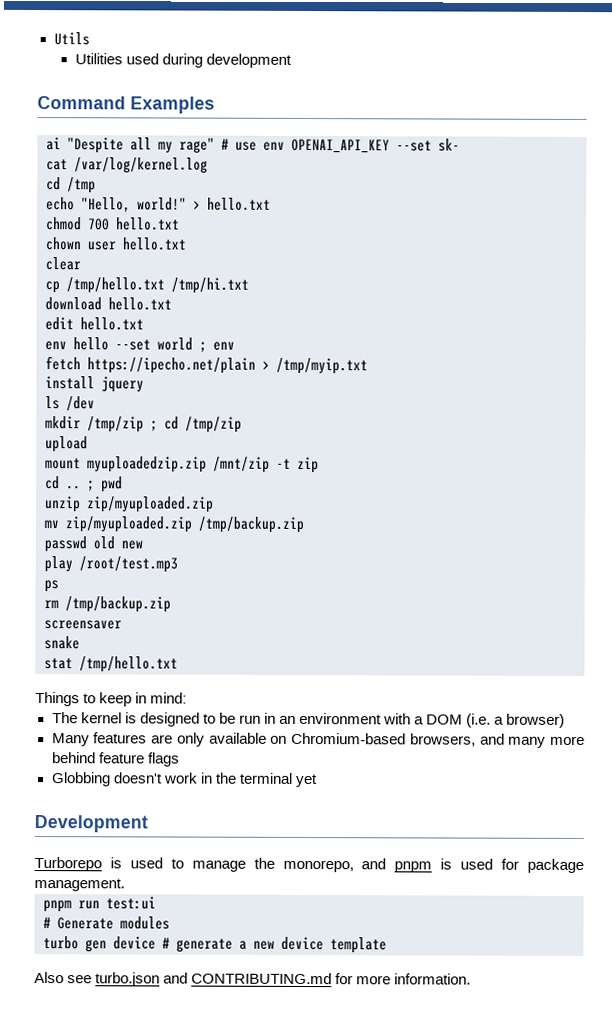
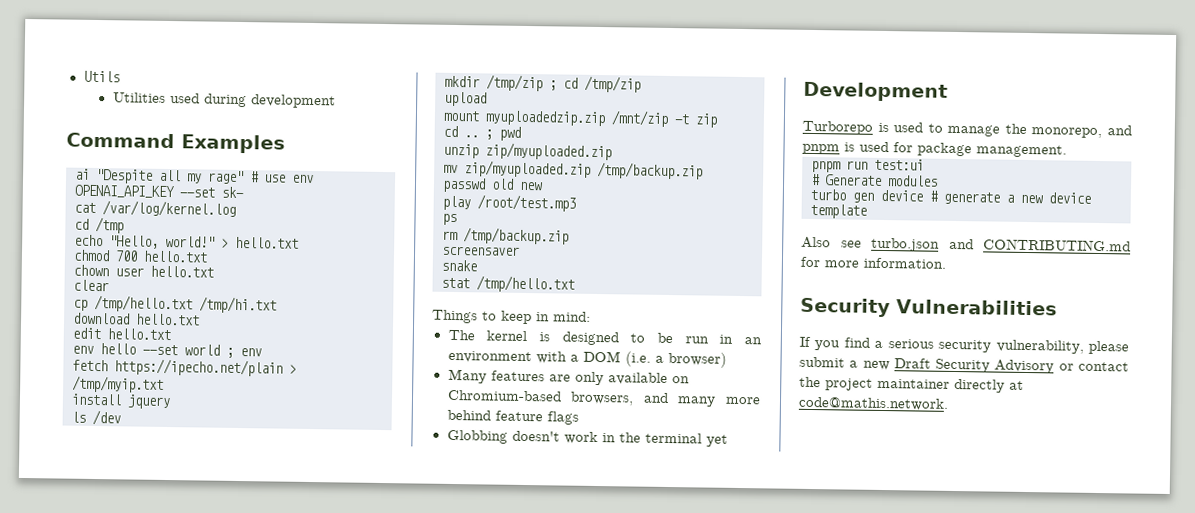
(472, 979) none -> [800,297,1057,318] [799,336,1129,355] [799,356,1129,374] [799,376,1024,393] [798,396,949,411] // Security Vulnerabilities // If you find a serious security vulnerability, please submit a new Draft Security Advisory or contact the project maintainer directly at code@mathis.network.

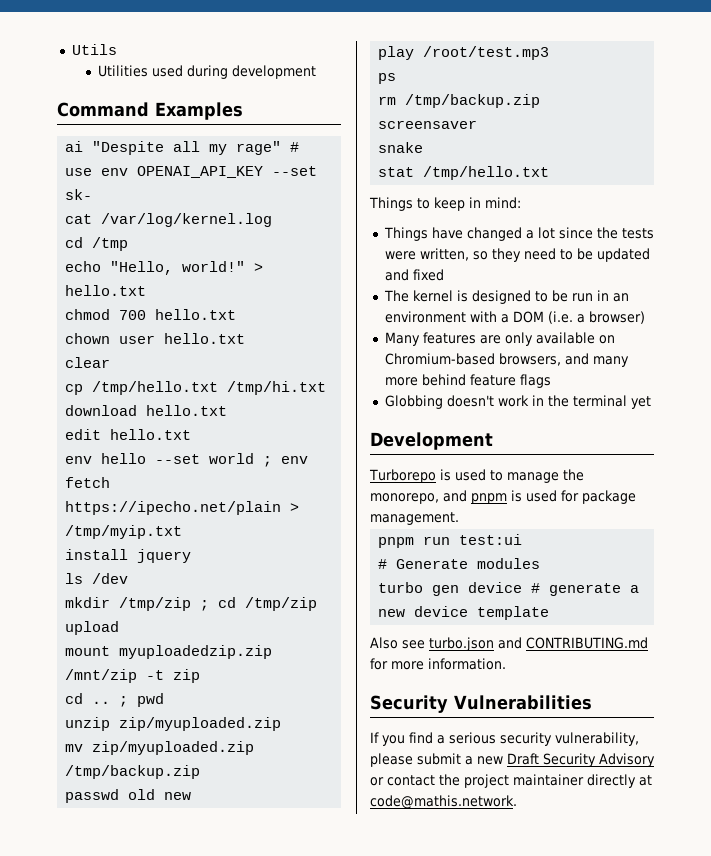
(591, 316) none -> [383,227,654,241] [384,248,650,262] [384,269,444,281] // Things have changed a lot since the tests were written, so they need to be updated and fixed

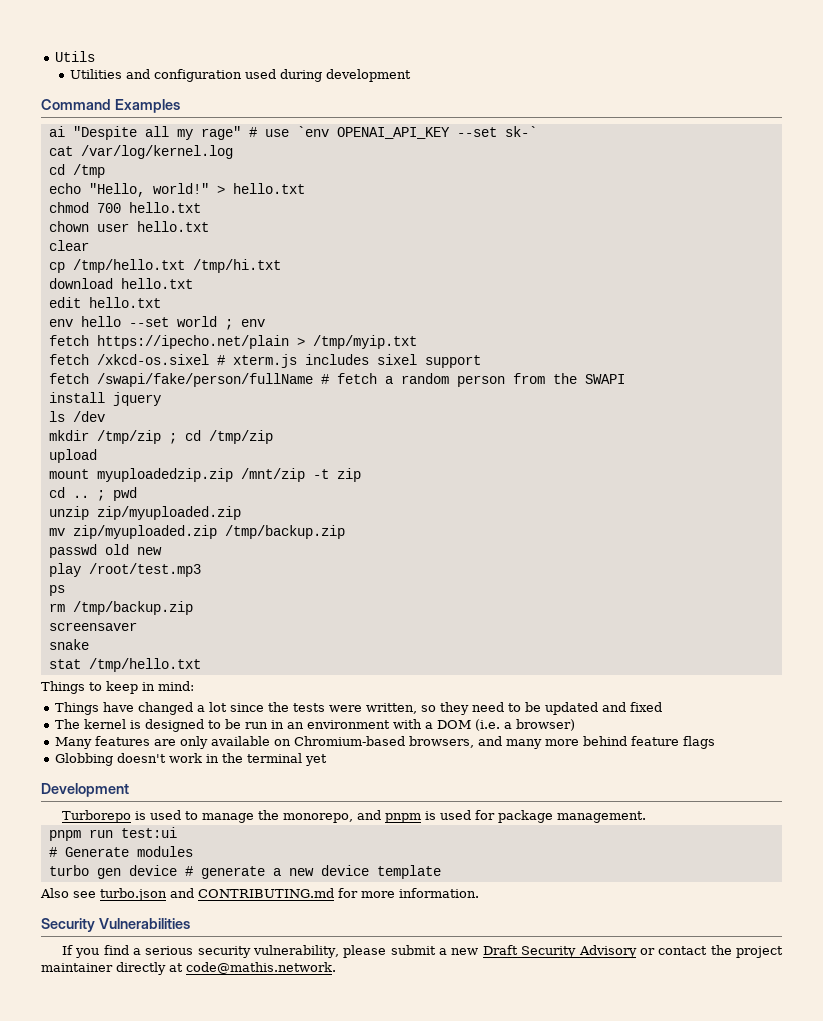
(148, 71) none -> [126,69,243,82] and configuration
[101,168,129,176] env -> [296,126,329,137] `env
[65,189,93,200] sk- -> [504,126,537,137] sk-`
(183, 532) none -> [48,354,481,368] [48,373,625,387] // fetch /xkcd-os.sixel # xterm.js includes sixel support // fetch /swapi/fake/person/fullName # fetch a random person from the SWAPI

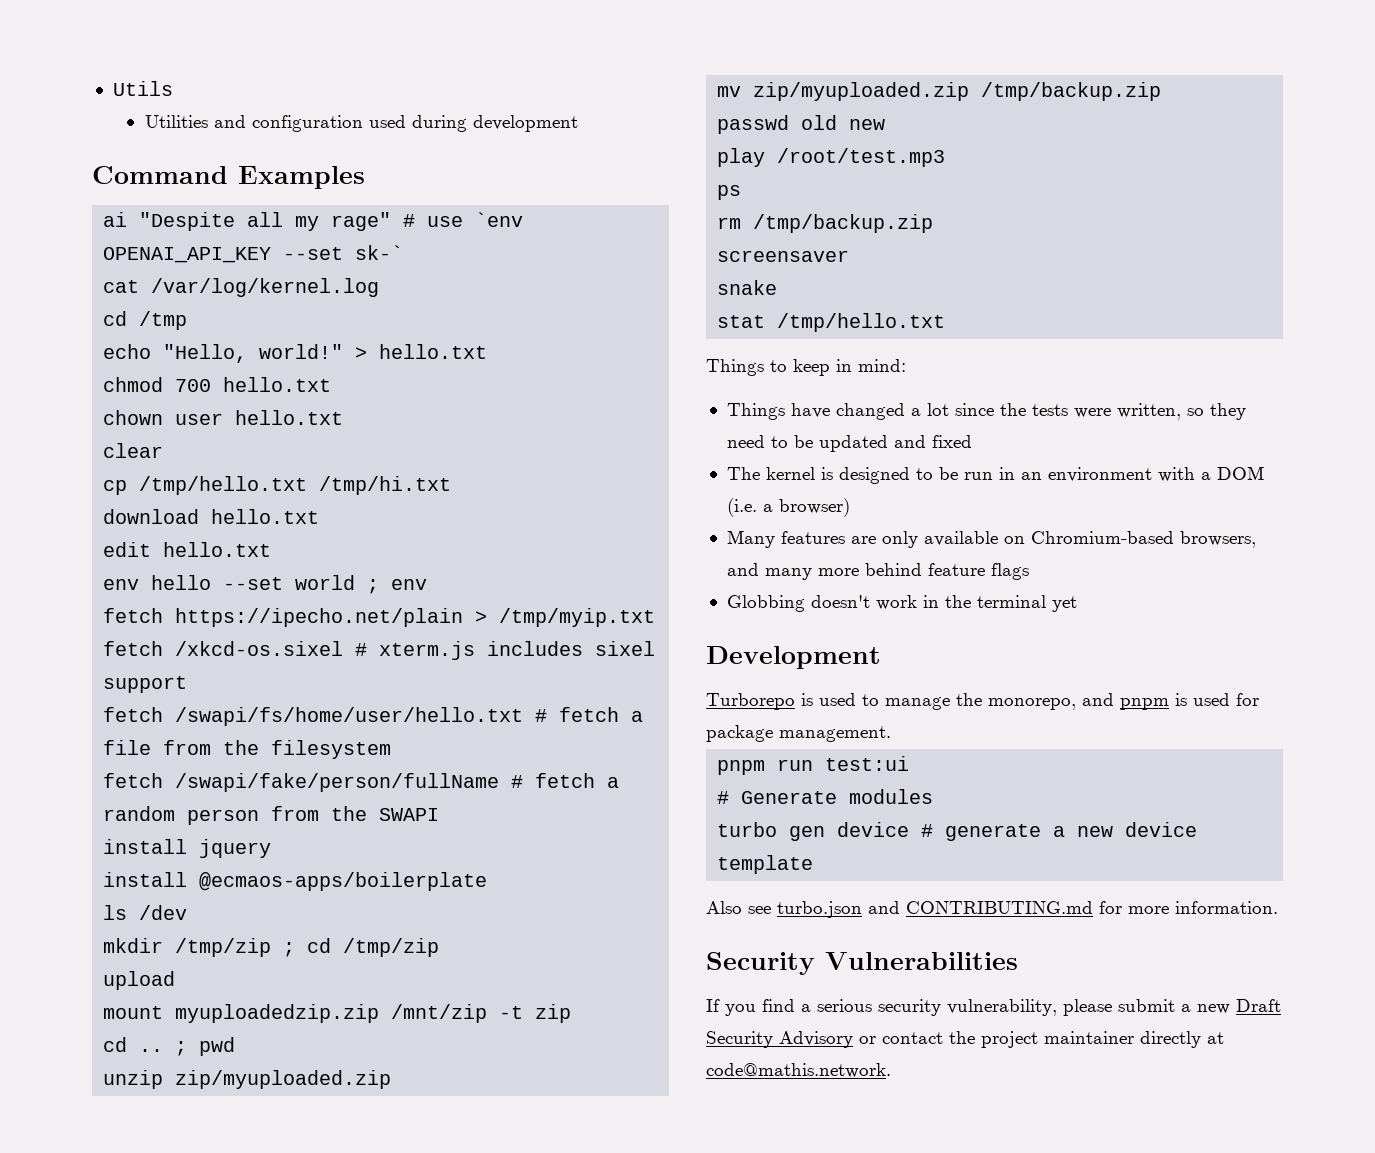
(481, 361) none -> [103,707,644,726] [103,740,392,759] // fetch /swapi/fs/home/user/hello.txt # fetch a file from the filesystem
(161, 399) none -> [103,872,488,891] // install @ecmaos-apps/boilerplate

